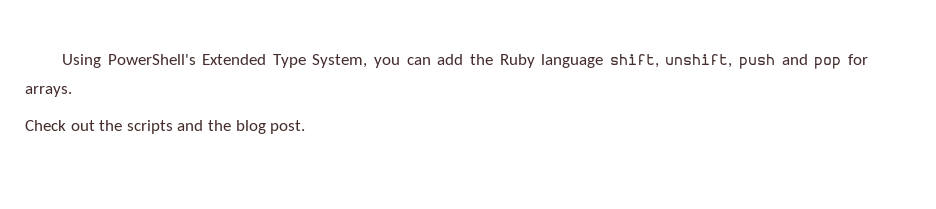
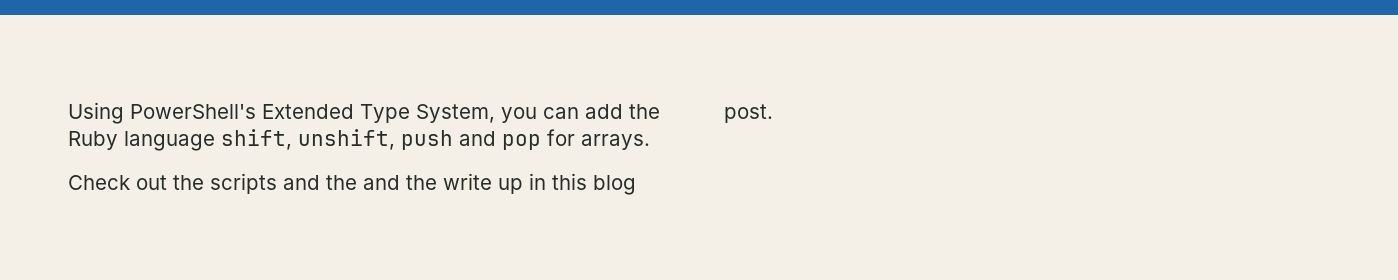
(231, 125) none -> [363,173,587,194] and the write up in this

